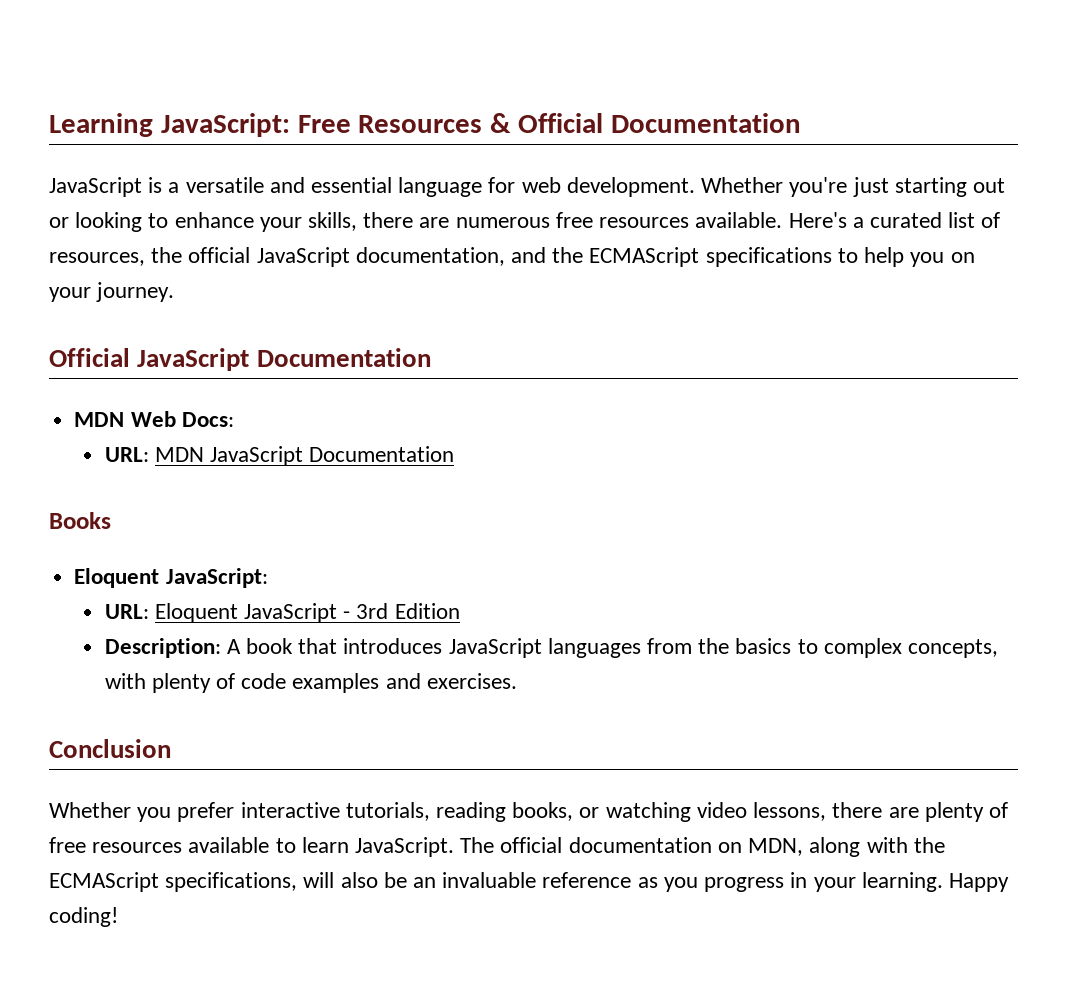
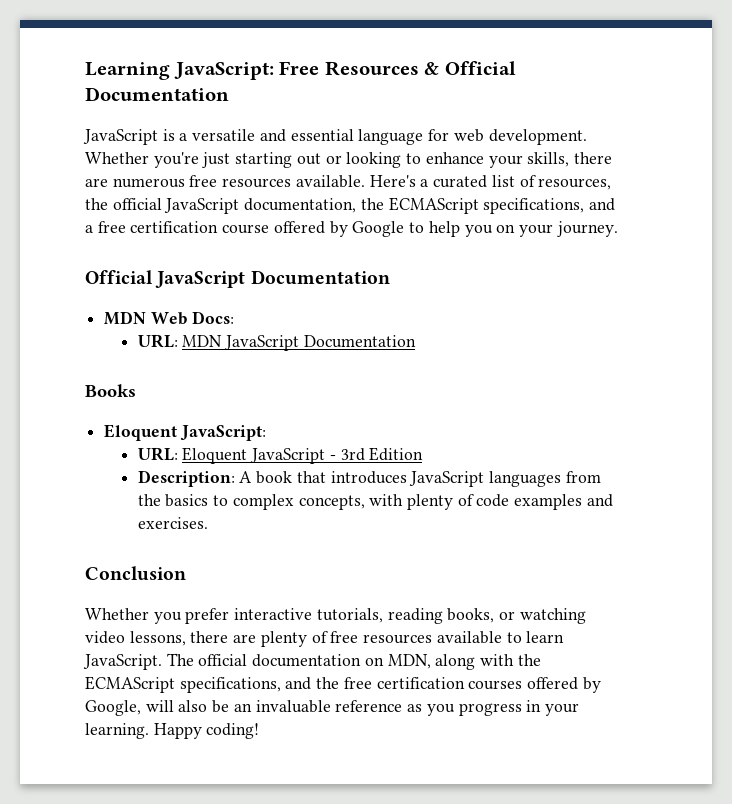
[511,247,832,267] and the ECMAScript specifications -> [360,197,616,214] [85,221,405,237] the ECMAScript specifications, and a free certification course offered by Google
(298, 882) none -> [285,677,601,693] [85,700,141,716] and the free certification courses offered by Google,

